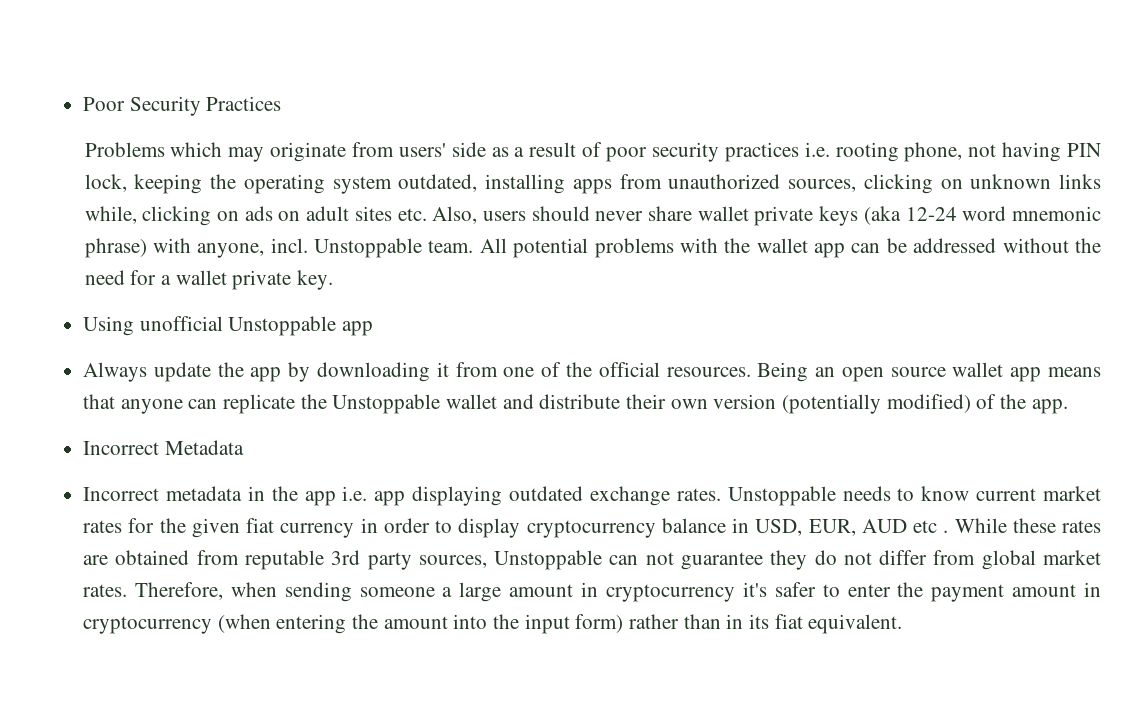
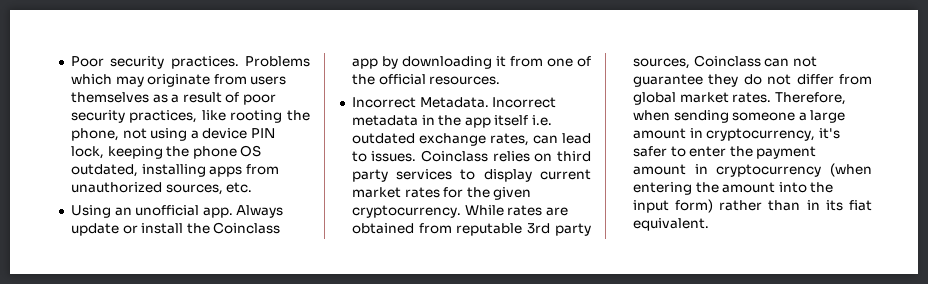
[129,96,282,116] Security Practices // -> [110,56,239,69] security practices.
[398,142,486,157] users' side -> [250,76,287,85] [70,92,149,103] users themselves
[724,142,1062,162] practices i.e. rooting phone, not having -> [129,110,310,123] [70,128,248,141] practices, like rooting the phone, not using a device
[243,174,392,194] operating system -> [192,145,262,159] phone OS
[863,174,1101,194] [84,206,1102,226] [84,238,1102,258] [84,270,333,290] [83,316,374,336] [83,362,244,382] clicking on unknown links while, clicking on ads on adult sites etc. Also, users should never share wallet private keys (aka 12-24 word mnemonic phrase) with anyone, incl. Unstoppable team. All potential problems with the wallet app can be addressed without the need for a wallet private key. // Using unofficial Unstoppable app // Always update the -> [226,182,253,193] [70,205,284,218] [70,222,281,236] etc. // Using an unofficial app. Always update or install the Coinclass
[757,362,1101,382] [83,394,1068,414] [83,440,244,455] Being an open source wallet app means that anyone can replicate the Unstoppable wallet and distribute their own version (potentially modified) of the app. // Incorrect Metadata // -> [351,97,489,108] // Incorrect Metadata.
[342,486,970,506] i.e. app displaying outdated exchange rates. Unstoppable needs to know -> [494,115,553,126] [351,133,591,146] [351,150,591,162] [351,169,532,182] itself i.e. outdated exchange rates, can lead to issues. Coinclass relies on third party services to display
[246,518,1056,538] fiat currency in order to display cryptocurrency balance in USD, EUR, AUD etc . While these -> [351,205,504,218] cryptocurrency. While
[494,550,603,570] Unstoppable -> [693,55,761,67] Coinclass
[605,584,735,602] cryptocurrency -> [706,128,816,141] cryptocurrency,

